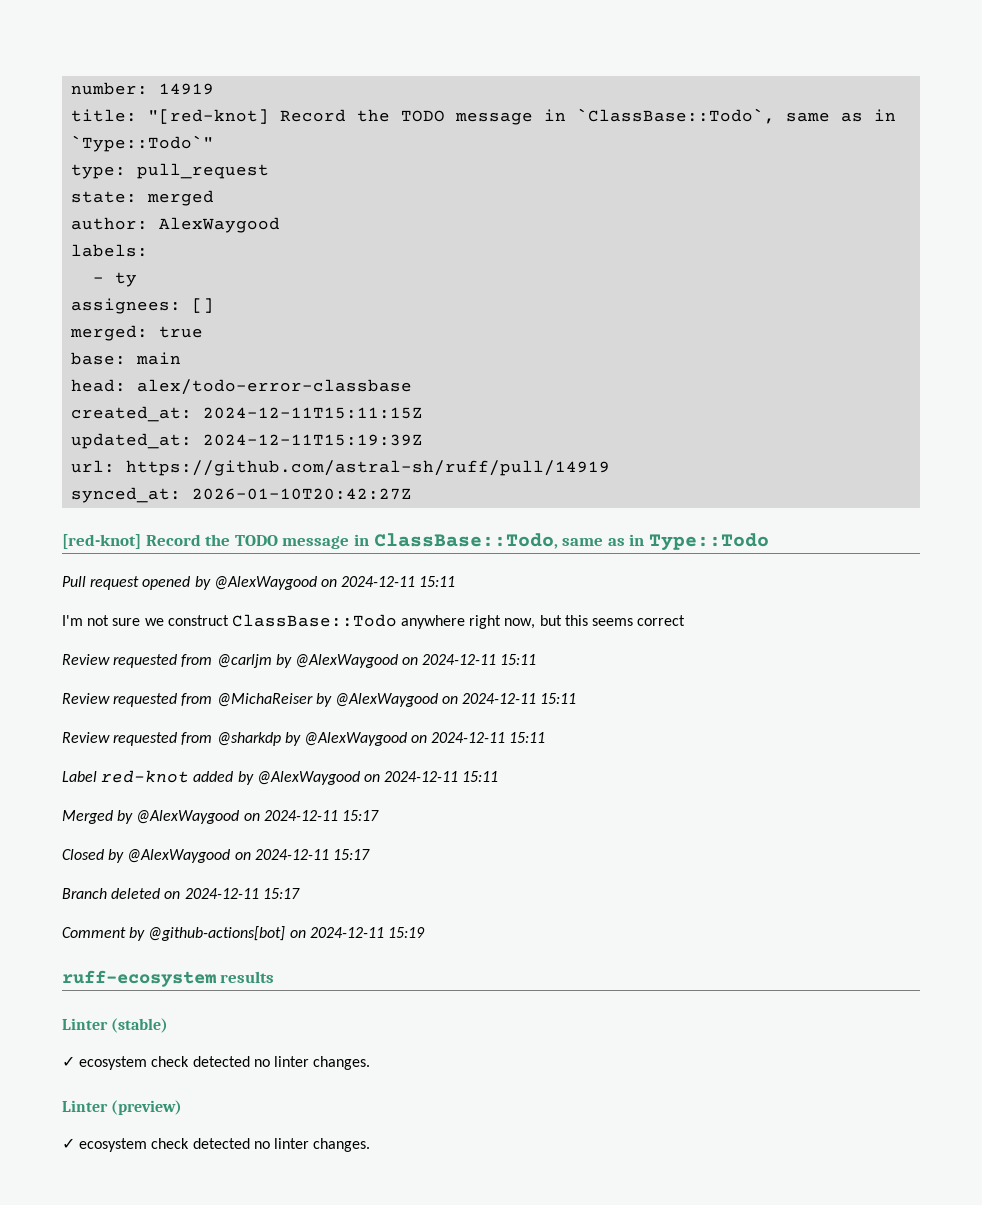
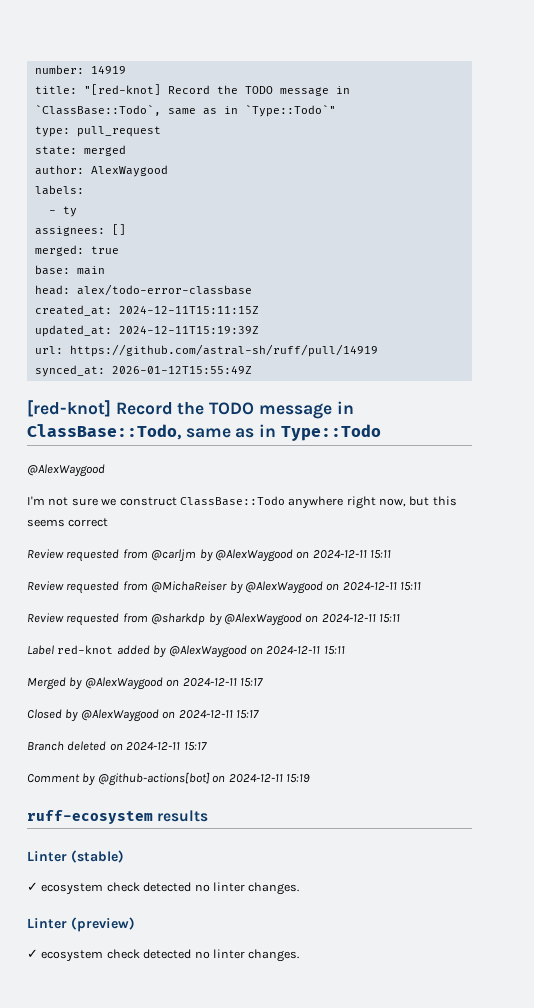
[192,488,413,500] 2026-01-10T20:42:27Z -> [111,365,252,374] 2026-01-12T15:55:49Z
[62,576,456,590] Pull request opened by @AlexWaygood on 2024-12-11 15:11 -> [27,464,105,477] @AlexWaygood

